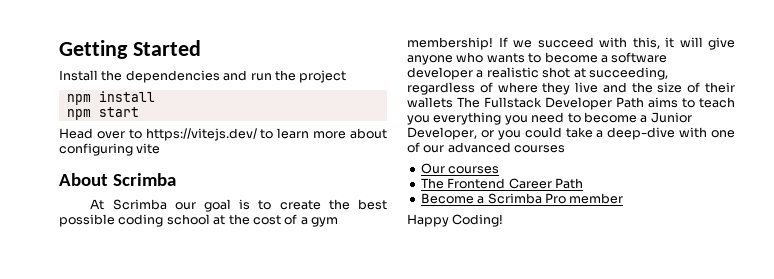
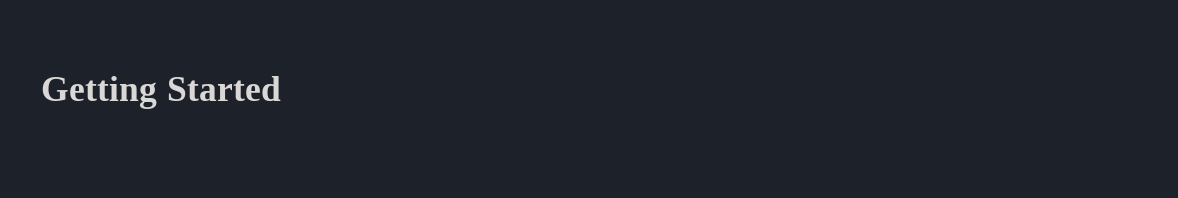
[59,70,347,83] [66,91,155,105] [66,107,139,120] [59,128,387,141] [59,143,161,156] [59,173,177,186] [90,199,387,212] [59,214,338,227] [407,37,735,50] [407,52,668,65] [407,67,668,80] [407,82,735,95] [407,97,735,110] [407,112,692,125] [407,127,735,140] [407,142,566,153] [420,163,500,174] [420,178,583,189] [420,193,624,204] [407,214,504,227] // Install the dependencies and run the project // npm install // npm start // Head over to https://vitejs.dev/ to learn more about configuring vite // About Scrimba // At Scrimba our goal is to create the best possible coding school at the cost of a gym membership! If we succeed with this, it will give anyone who wants to become a software developer a realistic shot at succeeding, regardless of where they live and the size of their wallets The Fullstack Developer Path aims to teach you everything you need to become a Junior Developer, or you could take a deep-dive with one of our advanced courses // Our courses // The Frontend Career Path // Become a Scrimba Pro member // Happy Coding! -> (281, 88) none

